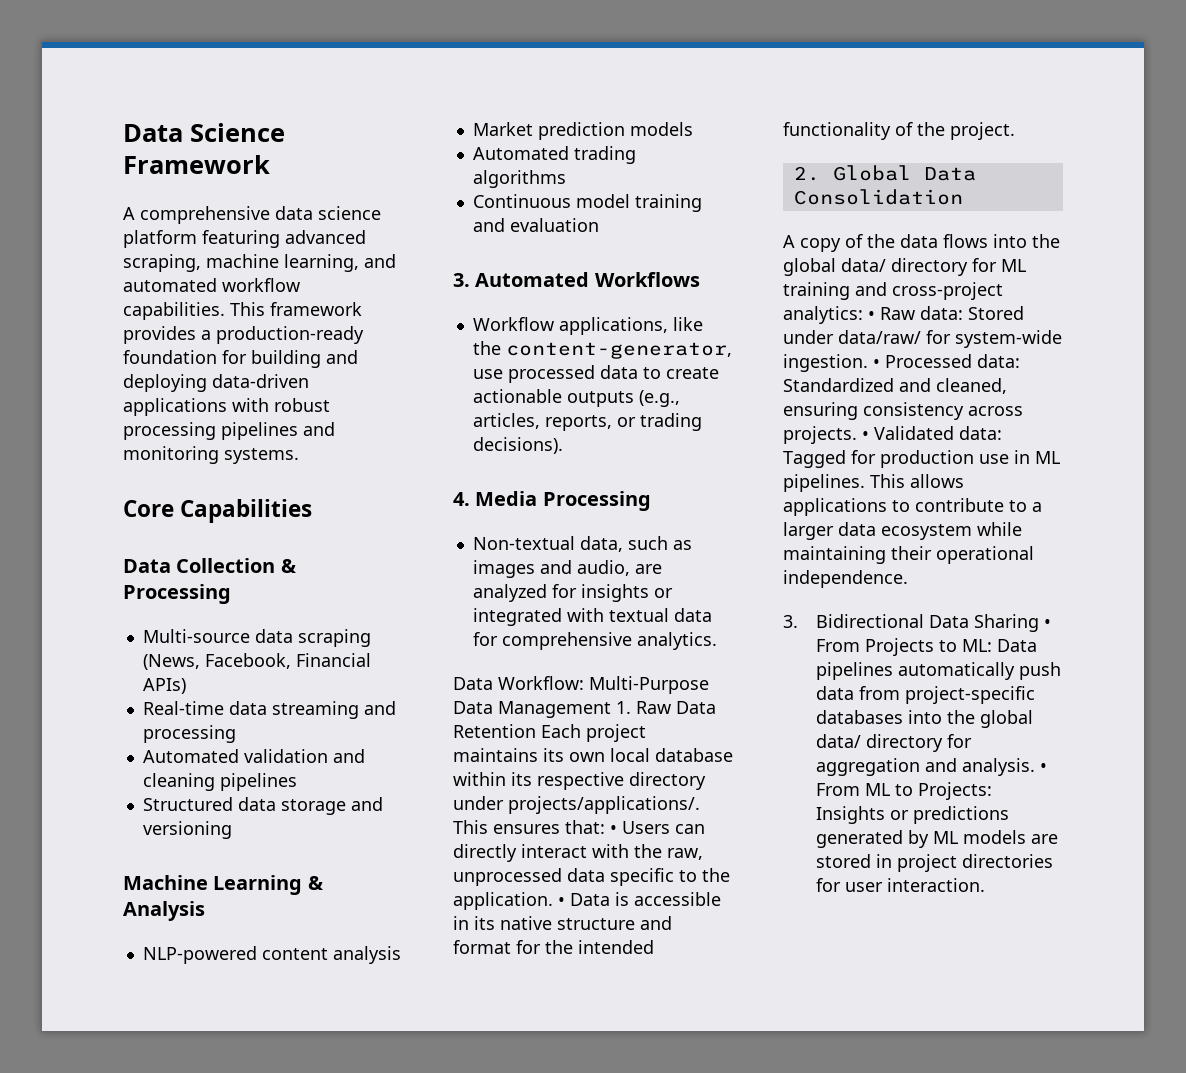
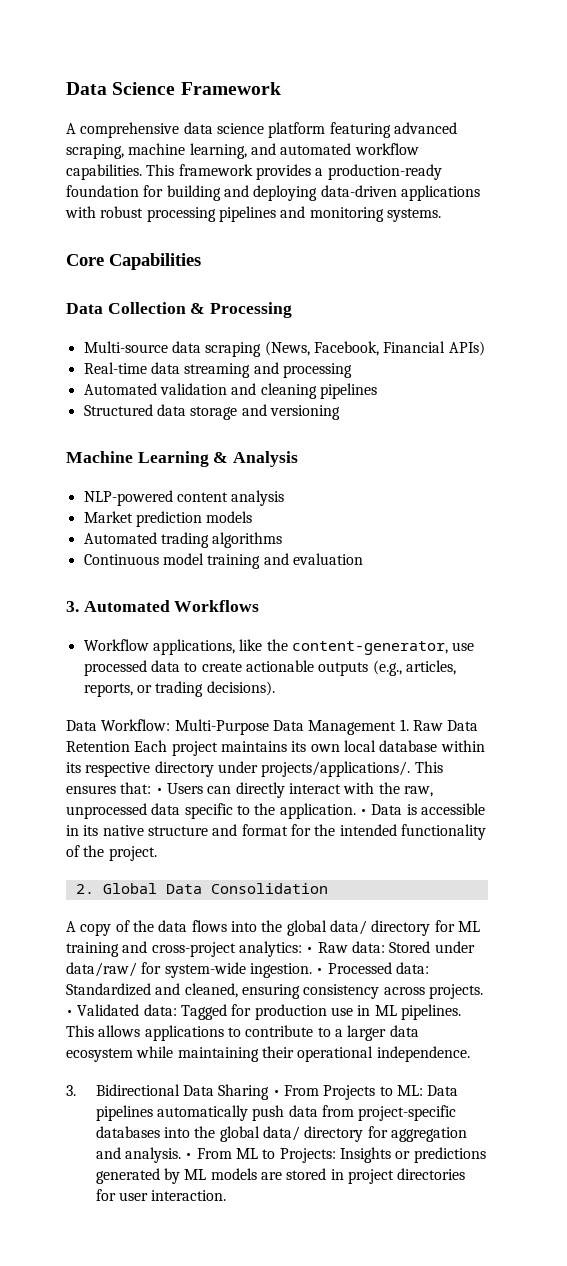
[453,491,651,511] [472,536,692,552] [472,560,662,578] [472,584,673,602] [472,608,712,626] [472,632,717,650] // 4. Media Processing // Non-textual data, such as images and audio, are analyzed for insights or integrated with textual data for comprehensive analytics. -> (275, 688) none

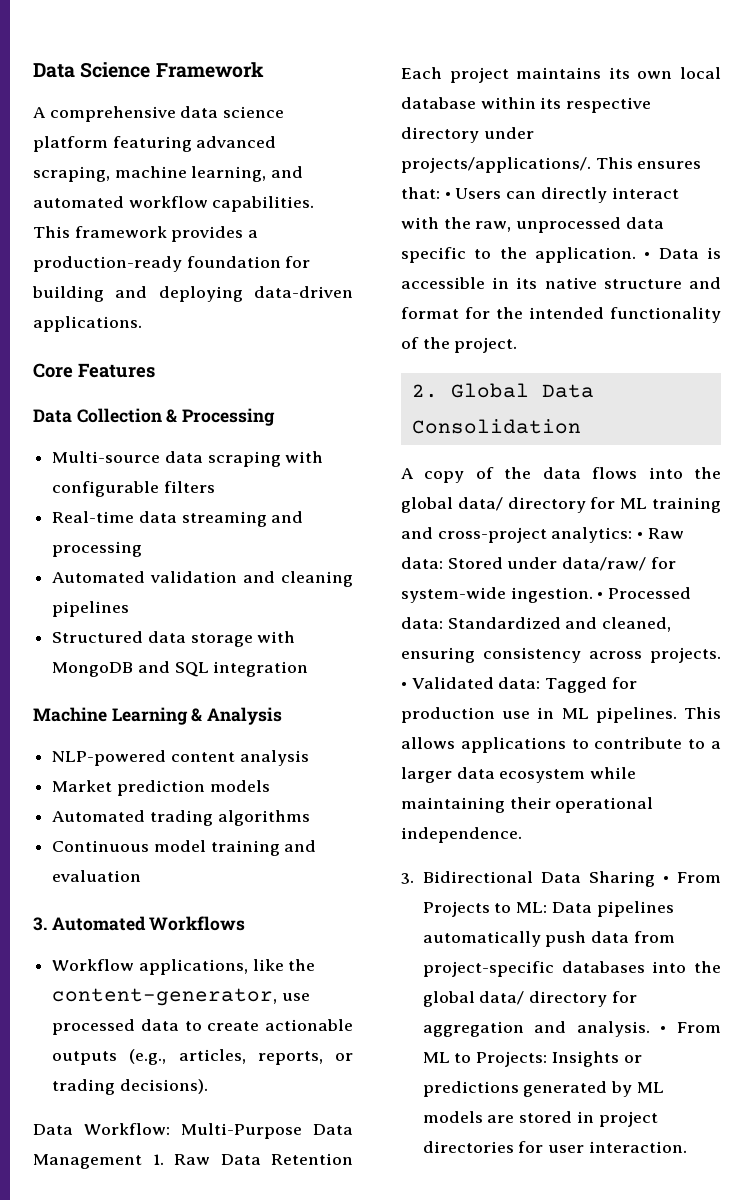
[400,185,480,201] [65,206,441,222] applications with robust processing pipelines and monitoring systems. -> [33,316,142,332] applications.
[109,253,201,270] Capabilities -> [78,363,155,378] Features
[264,341,485,356] (News, Facebook, Financial APIs) -> [285,451,324,463] [52,481,215,497] with configurable filters
[241,404,340,420] and versioning -> [257,631,296,643] [52,661,309,677] with MongoDB and SQL integration

